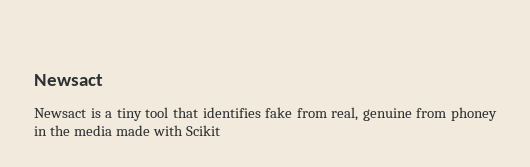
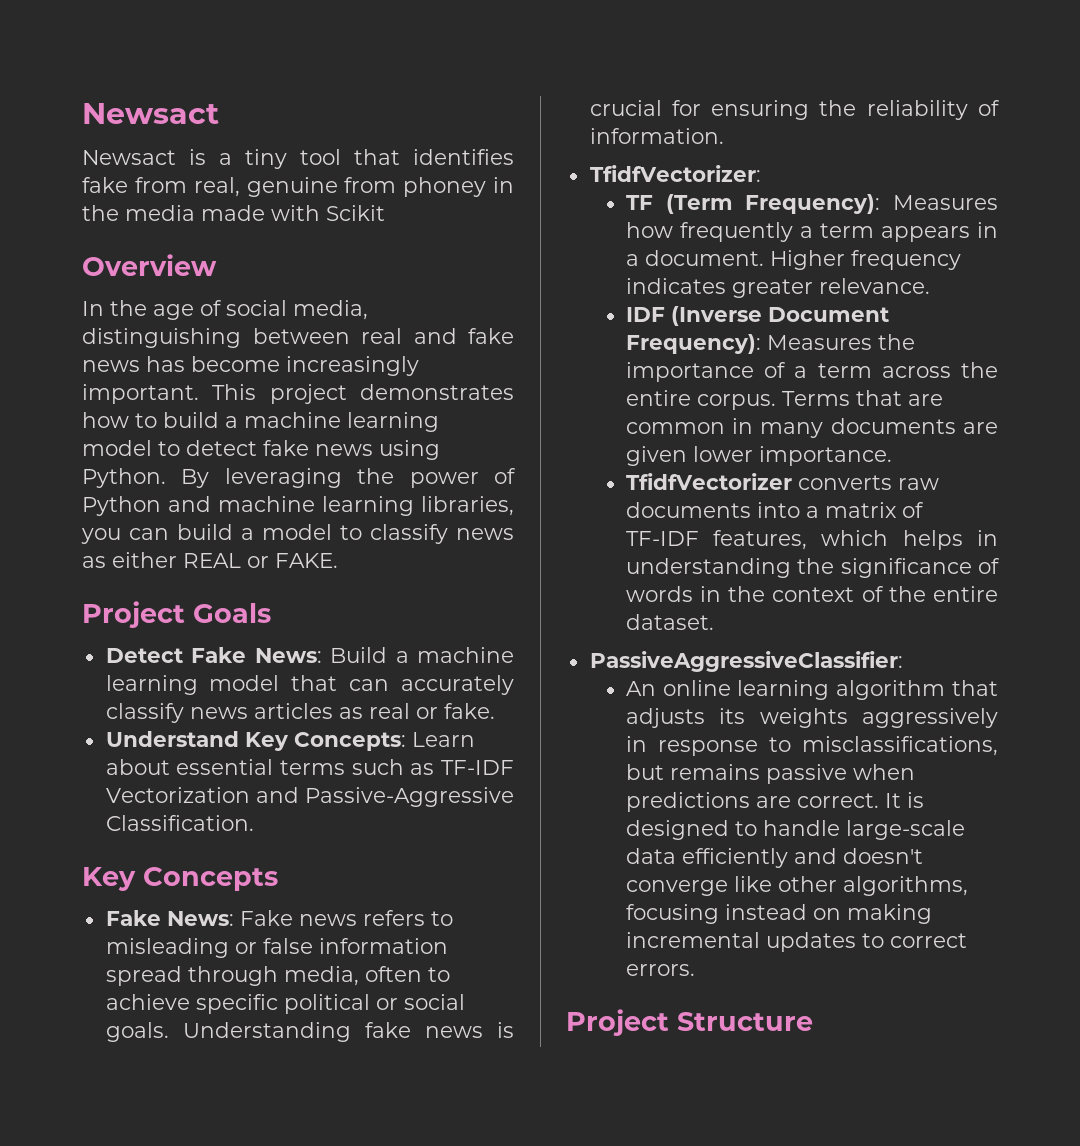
(220, 130) none -> [82,254,217,276] [82,300,368,320] [82,328,514,348] [82,356,419,376] [82,384,514,404] [82,412,439,432] [82,440,440,460] [82,468,516,488] [82,496,514,516] [81,524,514,544] [82,552,338,568] [82,601,271,628] [105,647,514,663] [105,675,514,695] [105,703,495,723] [105,731,475,751] [105,759,514,775] [105,787,514,807] [105,815,254,831] [82,867,278,891] [105,910,453,926] [105,938,448,958] [105,966,450,986] [105,994,465,1014] [105,1022,514,1042] [589,100,1000,120] [589,128,724,144] [589,165,761,182] [625,194,998,214] [625,222,998,242] [625,250,961,270] [625,278,930,298] [625,306,889,326] [625,334,915,354] [625,362,998,382] [625,390,943,410] [625,418,998,438] [625,446,892,466] [625,473,939,490] [625,502,924,518] [625,530,998,550] [625,558,1000,578] [625,586,998,602] [625,614,714,630] [589,651,903,672] [625,680,998,700] [625,708,998,728] [625,736,998,756] [625,764,915,784] [625,792,924,812] [625,820,965,840] [625,848,923,868] [625,876,968,896] [625,904,932,924] [625,932,967,952] [625,964,695,976] [566,1009,813,1036] // Overview // In the age of social media, distinguishing between real and fake news has become increasingly important. This project demonstrates how to build a machine learning model to detect fake news using Python. By leveraging the power of Python and machine learning libraries, you can build a model to classify news as either REAL or FAKE. // Project Goals // Detect Fake News: Build a machine learning model that can accurately classify news articles as real or fake. // Understand Key Concepts: Learn about essential terms such as TF-IDF Vectorization and Passive-Aggressive Classification. // Key Concepts // Fake News: Fake news refers to misleading or false information spread through media, often to achieve specific political or social goals. Understanding fake news is crucial for ensuring the reliability of information. // TfidfVectorizer: // TF (Term Frequency): Measures how frequently a term appears in a document. Higher frequency indicates greater relevance. // IDF (Inverse Document Frequency): Measures the importance of a term across the entire corpus. Terms that are common in many documents are given lower importance. // TfidfVectorizer converts raw documents into a matrix of TF-IDF features, which helps in understanding the significance of words in the context of the entire dataset. // PassiveAggressiveClassifier: // An online learning algorithm that adjusts its weights aggressively in response to misclassifications, but remains passive when predictions are correct. It is designed to handle large-scale data efficiently and doesn't converge like other algorithms, focusing instead on making incremental updates to correct errors. // Project Structure

